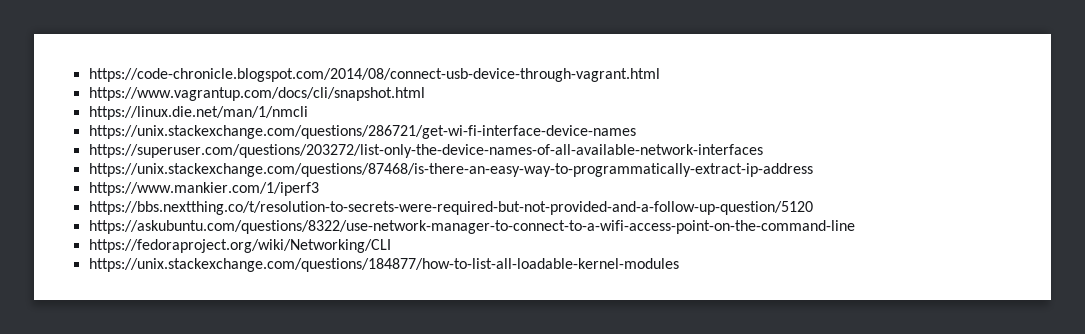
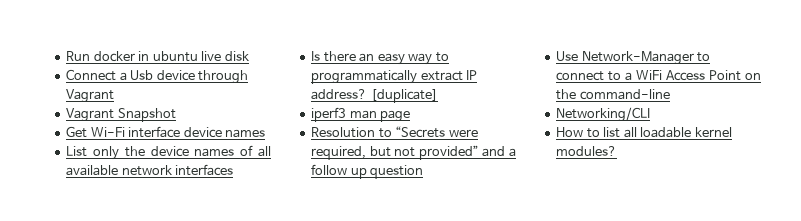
[88,68,660,82] [88,87,425,101] [88,106,308,120] [88,125,636,139] [88,144,763,158] [88,163,813,177] [88,182,319,196] [88,201,813,215] [88,220,855,234] [88,239,391,253] [88,258,679,272] https://code-chronicle.blogspot.com/2014/08/connect-usb-device-through-vagrant.html // https://www.vagrantup.com/docs/cli/snapshot.html // https://linux.die.net/man/1/nmcli // https://unix.stackexchange.com/questions/286721/get-wi-fi-interface-device-names // https://superuser.com/questions/203272/list-only-the-device-names-of-all-available-network-interfaces // https://unix.stackexchange.com/questions/87468/is-there-an-easy-way-to-programmatically-extract-ip-address // https://www.mankier.com/1/iperf3 // https://bbs.nextthing.co/t/resolution-to-secrets-were-required-but-not-provided-and-a-follow-up-question/5120 // https://askubuntu.com/questions/8322/use-network-manager-to-connect-to-a-wifi-access-point-on-the-command-line // https://fedoraproject.org/wiki/Networking/CLI // https://unix.stackexchange.com/questions/184877/how-to-list-all-loadable-kernel-modules -> [66,51,249,62] [66,69,249,84] [66,89,115,103] [66,108,176,122] [66,126,266,138] [66,145,271,160] [66,164,234,176] [311,51,449,65] [311,70,478,84] [311,89,438,103] [311,107,411,122] [311,126,478,138] [311,145,516,160] [311,164,424,179] [556,51,711,65] [556,70,761,81] [556,89,670,100] [556,107,651,122] [556,127,732,138] [556,146,618,156] Run docker in ubuntu live disk // Connect a Usb device through Vagrant // Vagrant Snapshot // Get Wi-Fi interface device names // List only the device names of all available network interfaces // Is there an easy way to programmatically extract IP address? [duplicate] // iperf3 man page // Resolution to “Secrets were required, but not provided” and a follow up question // Use Network-Manager to connect to a WiFi Access Point on the command-line // Networking/CLI // How to list all loadable kernel modules?

